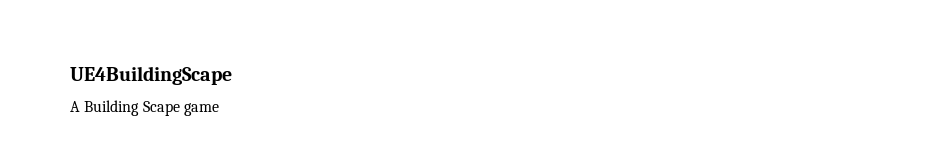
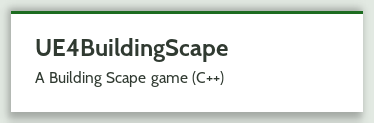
(219, 109) none -> [191,71,224,85] (C++)

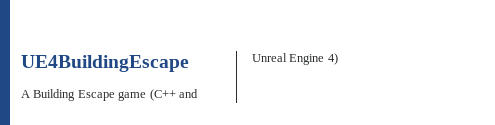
[35,38,228,62] UE4BuildingScape -> [21,55,189,72] UE4BuildingEscape
[106,71,224,87] Scape game (C++) -> [77,89,198,101] [252,53,338,65] Escape game (C++ and Unreal Engine 4)

